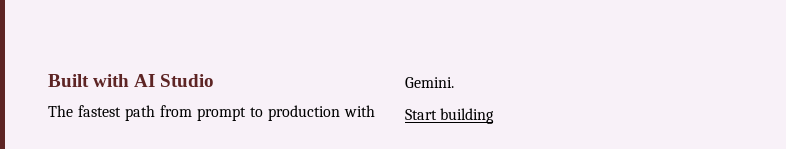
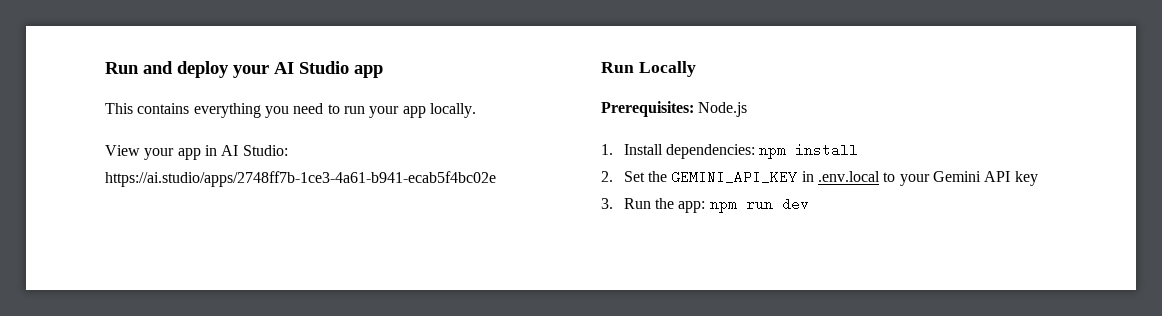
[48,74,215,87] [48,105,375,121] [405,77,454,88] [405,108,495,124] Built with AI Studio // The fastest path from prompt to production with Gemini. // Start building -> [105,61,383,78] [105,103,476,118] [105,145,288,160] [105,171,496,187] [601,61,696,77] [601,101,748,117] [601,143,859,159] [601,170,1038,186] [601,197,809,213] Run and deploy your AI Studio app // This contains everything you need to run your app locally. // View your app in AI Studio: https://ai.studio/apps/2748ff7b-1ce3-4a61-b941-ecab5f4bc02e // Run Locally // Prerequisites: Node.js // 1. Install dependencies: npm install // 2. Set the GEMINI_API_KEY in .env.local to your Gemini API key // 3. Run the app: npm run dev

